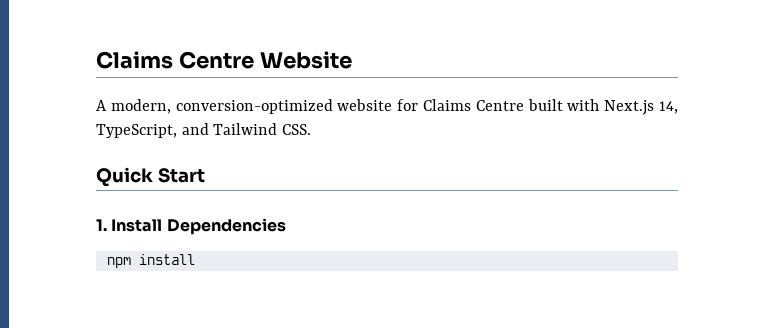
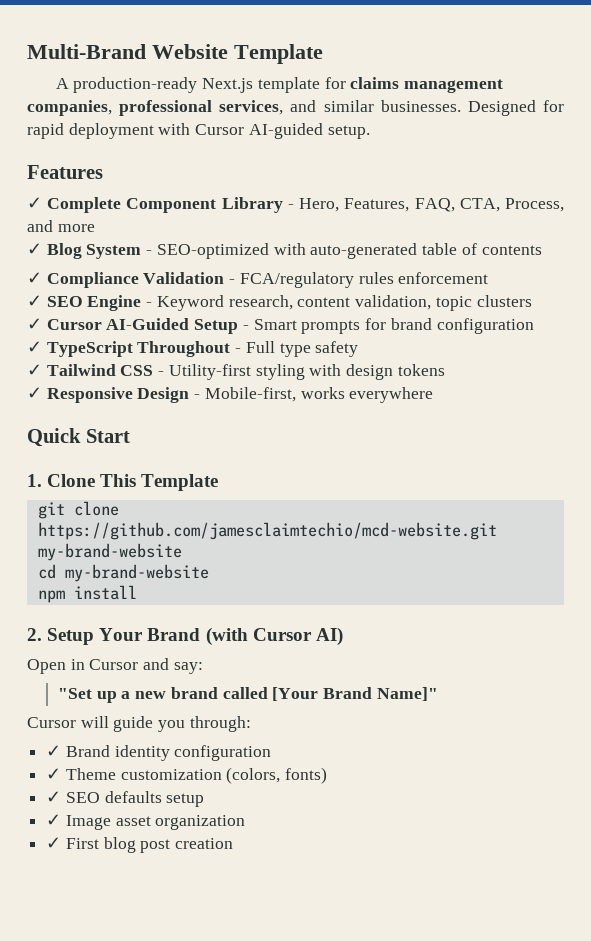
[96,51,254,69] Claims Centre -> [27,44,146,59] Multi-Brand
(352, 60) none -> [234,44,323,64] Template
[110,99,678,115] [96,123,312,138] [96,167,205,187] [96,218,286,235] [106,254,195,268] modern, conversion-optimized website for Claims Centre built with Next.js 14, TypeScript, and Tailwind CSS. // Quick Start // 1. Install Dependencies // npm install -> [73,77,504,93] [27,100,565,116] [27,123,370,139] [27,165,103,179] [27,197,564,213] [27,220,95,232] [27,243,542,259] [27,272,489,288] [27,295,532,311] [27,318,534,334] [27,341,359,357] [27,364,445,380] [27,387,434,403] [27,428,130,447] [27,474,219,491] [37,501,119,519] [37,522,497,540] [37,543,182,561] [37,564,209,582] [37,585,137,603] [27,627,343,646] [27,658,203,674] [57,687,438,703] [27,716,251,732] [46,745,272,761] [46,767,328,784] [46,791,205,807] [46,814,246,830] [46,837,234,853] production-ready Next.js template for claims management companies, professional services, and similar businesses. Designed for rapid deployment with Cursor AI-guided setup. // Features // ✓ Complete Component Library - Hero, Features, FAQ, CTA, Process, and more // ✓ Blog System - SEO-optimized with auto-generated table of contents // ✓ Compliance Validation - FCA/regulatory rules enforcement // ✓ SEO Engine - Keyword research, content validation, topic clusters // ✓ Cursor AI-Guided Setup - Smart prompts for brand configuration // ✓ TypeScript Throughout - Full type safety // ✓ Tailwind CSS - Utility-first styling with design tokens // ✓ Responsive Design - Mobile-first, works everywhere // Quick Start // 1. Clone This Template // git clone https://github.com/jamesclaimtechio/mcd-website.git my-brand-website // cd my-brand-website // npm install // 2. Setup Your Brand (with Cursor AI) // Open in Cursor and say: // "Set up a new brand called [Your Brand Name]" // Cursor will guide you through: // ✓ Brand identity configuration // ✓ Theme customization (colors, fonts) // ✓ SEO defaults setup // ✓ Image asset organization // ✓ First blog post creation

